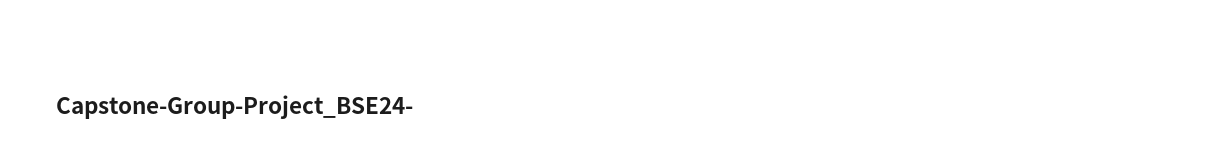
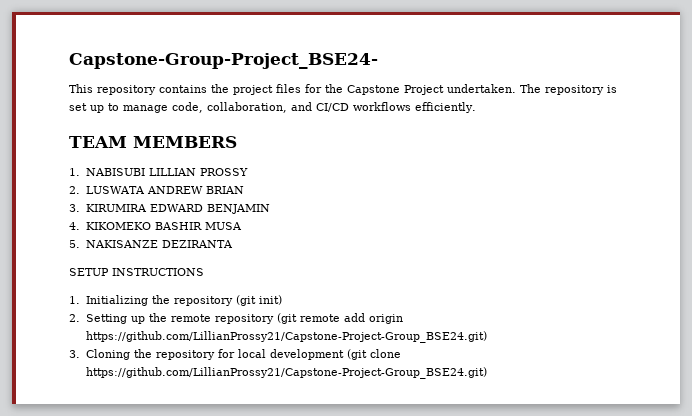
(413, 107) none -> [69,84,617,95] [69,102,476,113] [69,136,237,148] [69,168,248,176] [69,186,244,194] [69,204,270,214] [69,222,242,230] [69,240,233,248] [69,268,204,276] [69,295,282,306] [69,313,403,324] [85,331,487,343] [69,349,401,360] [85,367,487,379] // This repository contains the project files for the Capstone Project undertaken. The repository is set up to manage code, collaboration, and CI/CD workflows efficiently. // TEAM MEMBERS // 1. NABISUBI LILLIAN PROSSY // 2. LUSWATA ANDREW BRIAN // 3. KIRUMIRA EDWARD BENJAMIN // 4. KIKOMEKO BASHIR MUSA // 5. NAKISANZE DEZIRANTA // SETUP INSTRUCTIONS // 1. Initializing the repository (git init) // 2. Setting up the remote repository (git remote add origin https://github.com/LillianProssy21/Capstone-Project-Group_BSE24.git) // 3. Cloning the repository for local development (git clone https://github.com/LillianProssy21/Capstone-Project-Group_BSE24.git)

